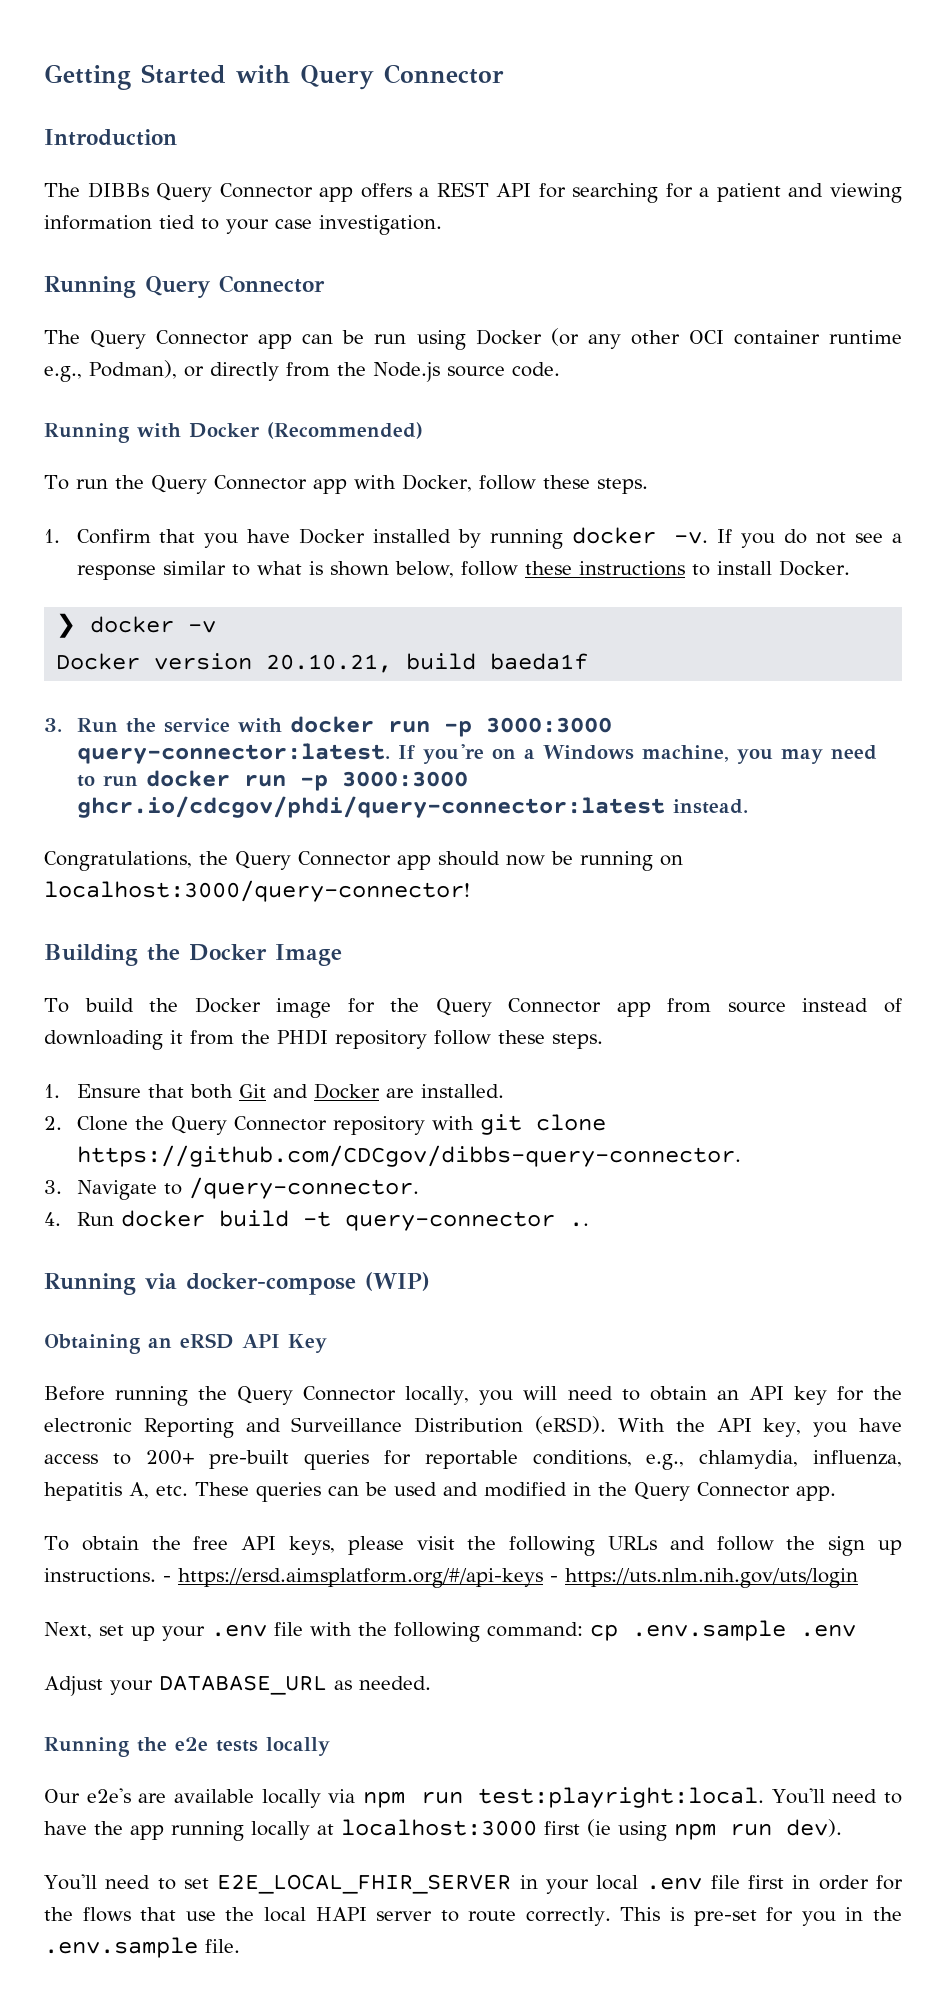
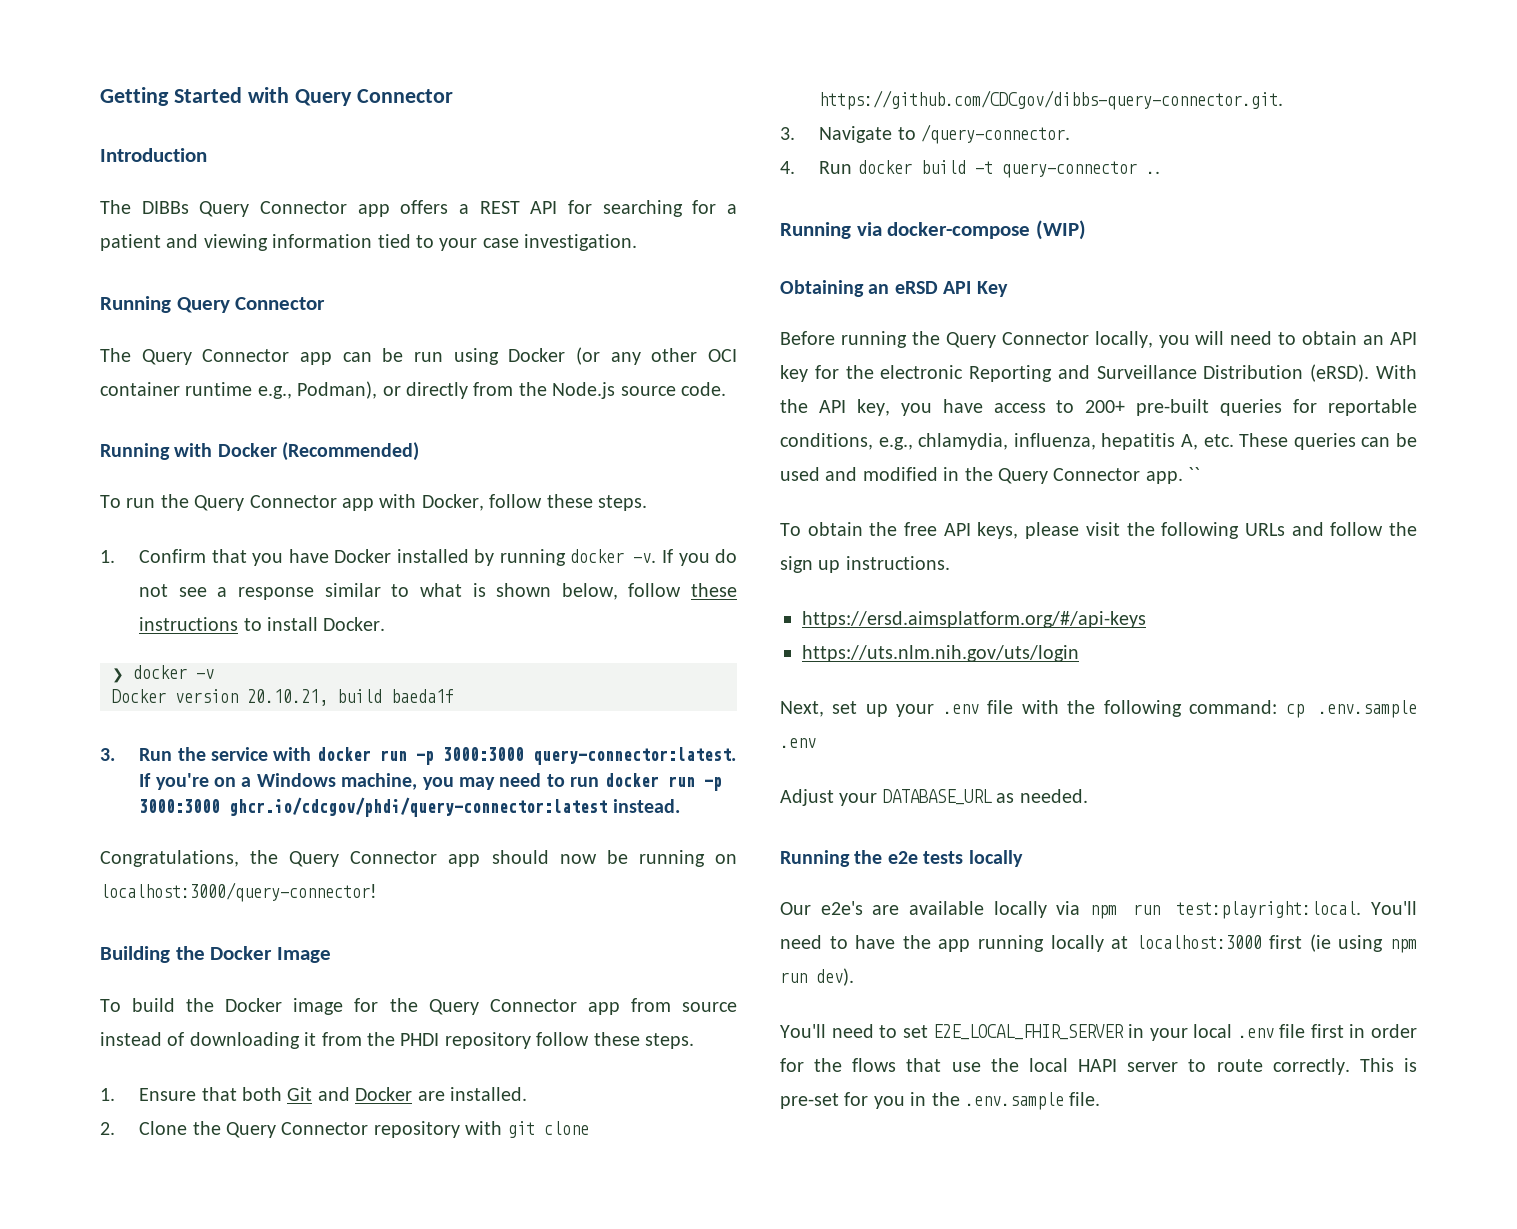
[76,1145,741,1167] https://github.com/CDCgov/dibbs-query-connector. -> [819,90,1284,110] https://github.com/CDCgov/dibbs-query-connector.git.
(836, 1493) none -> [1188,467,1201,481] ``
[163,1576,171,1582] - -> (950, 563) //
[550,1576,558,1582] - -> (1146, 619) //

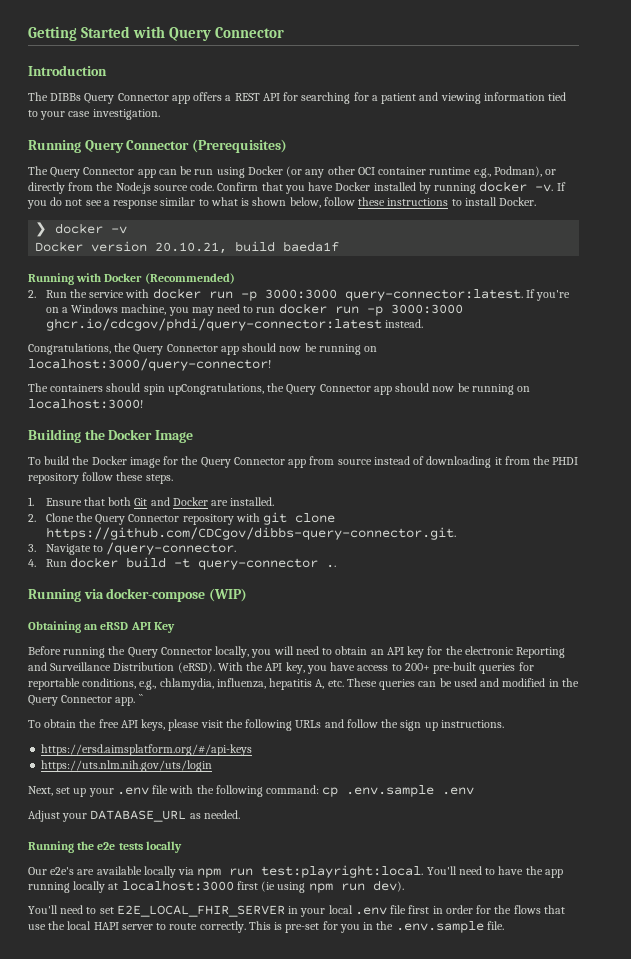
(326, 303) none -> [191,139,287,153] (Prerequisites)
[100,442,420,461] [100,494,647,511] [100,550,115,563] // Running with Docker (Recommended) // To run the Query Connector app with Docker, follow these steps. // 1. -> (215, 186) none
[100,748,115,761] 3. -> [28,273,235,285] [28,290,36,298] Running with Docker (Recommended) // 2.
(377, 892) none -> [28,383,531,395] [28,398,143,409] // The containers should spin upCongratulations, the Query Connector app should now be running on localhost:3000!

